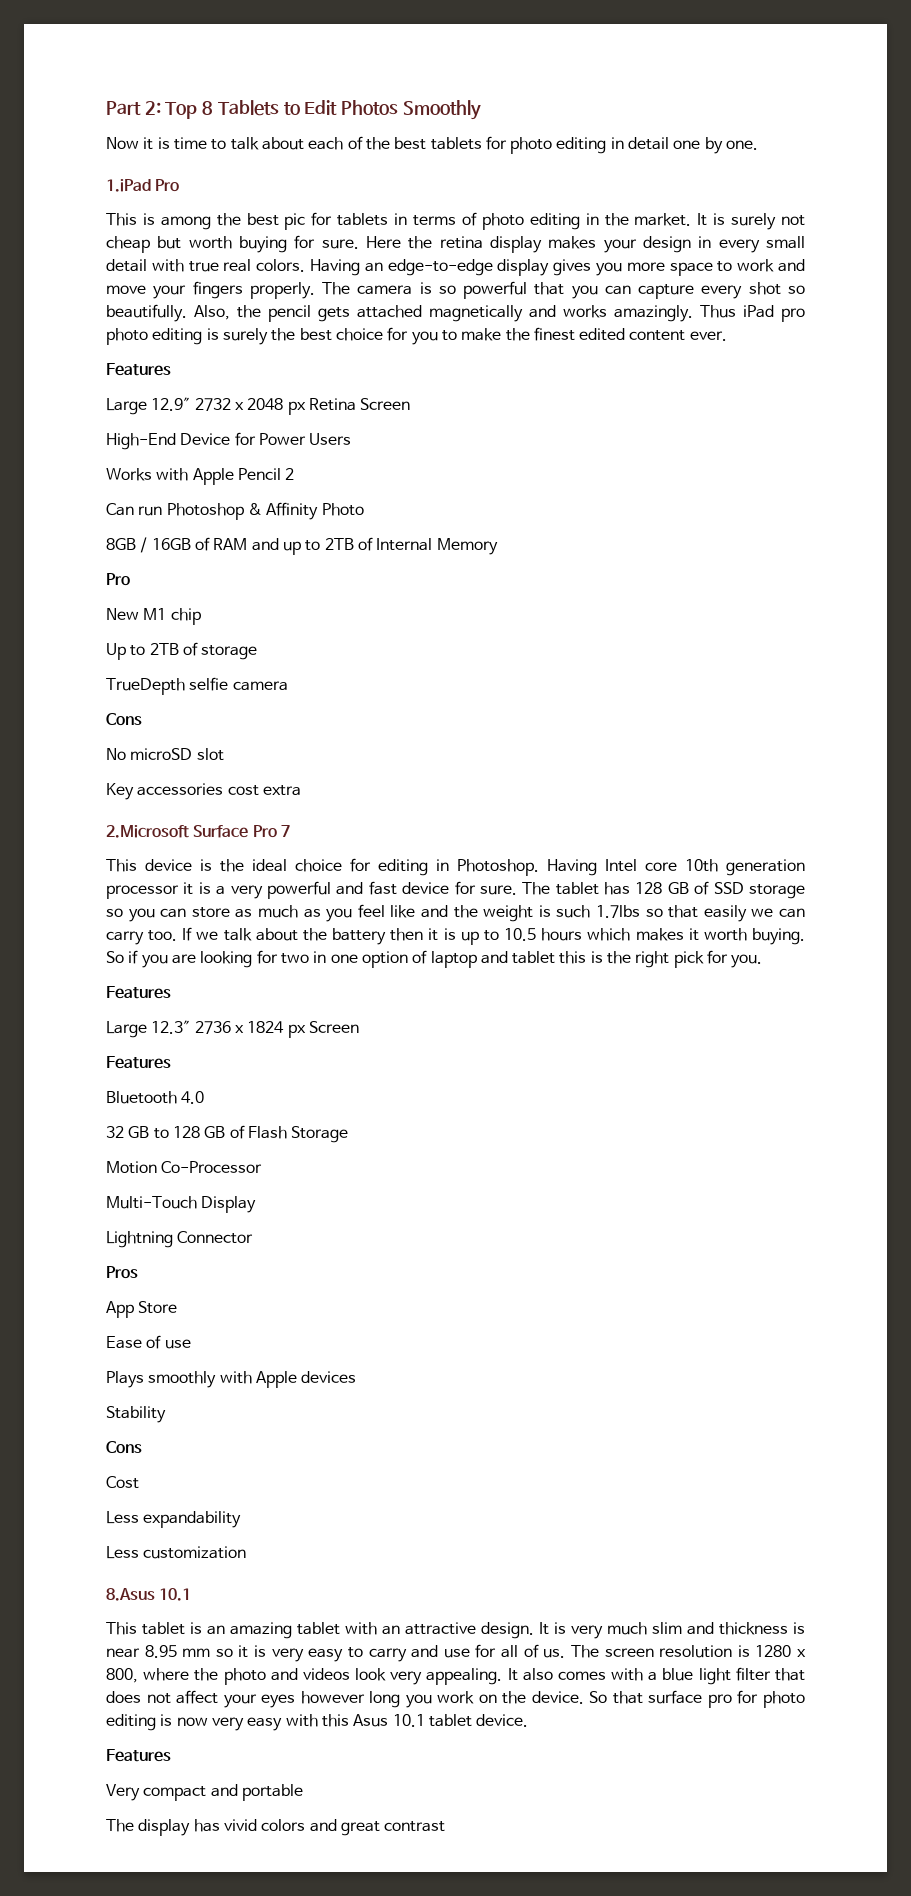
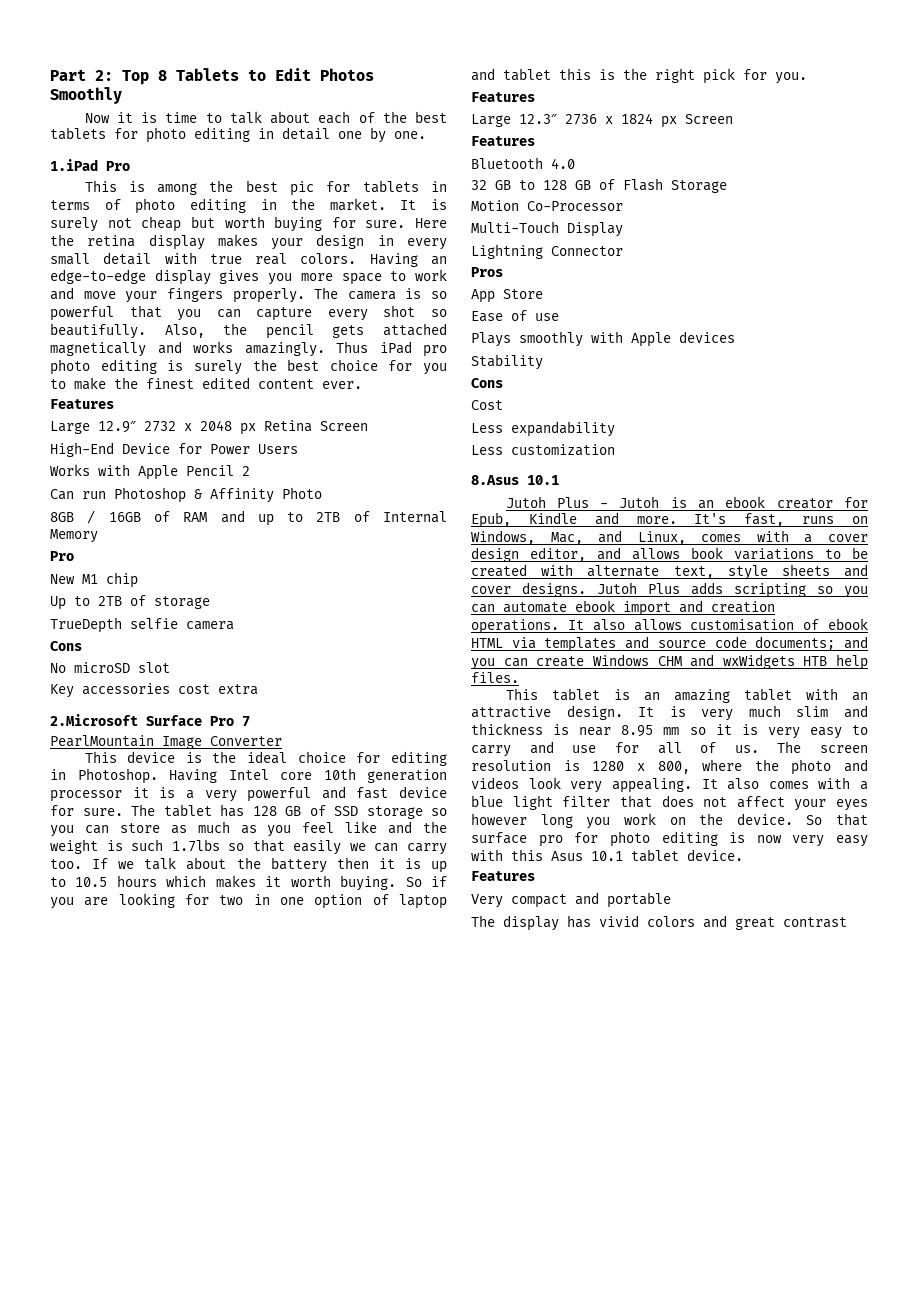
(290, 831) none -> [50,735,282,749] // PearlMountain Image Converter
(192, 1594) none -> [505,496,868,509] [471,512,868,528] [471,530,868,545] [471,547,868,562] [471,564,868,580] [471,582,868,598] [471,600,775,616] [471,618,868,634] [471,636,868,652] [471,654,868,670] [471,672,519,683] // Jutoh Plus - Jutoh is an ebook creator for Epub, Kindle and more. It's fast, runs on Windows, Mac, and Linux, comes with a cover design editor, and allows book variations to be created with alternate text, style sheets and cover designs. Jutoh Plus adds scripting so you can automate ebook import and creation operations. It also allows customisation of ebook HTML via templates and source code documents; and you can create Windows CHM and wxWidgets HTB help files.

